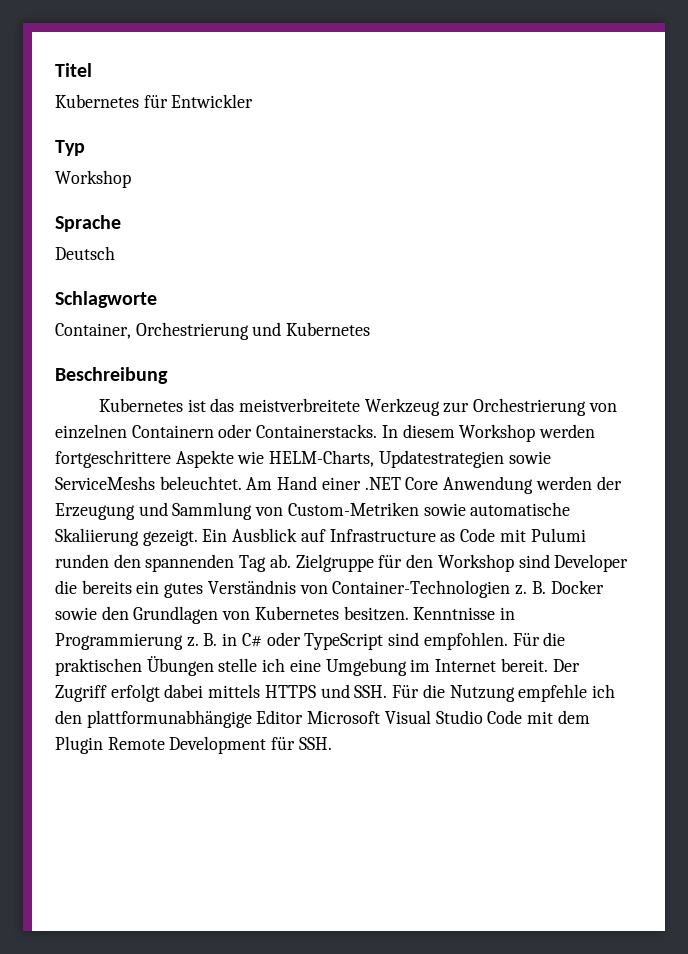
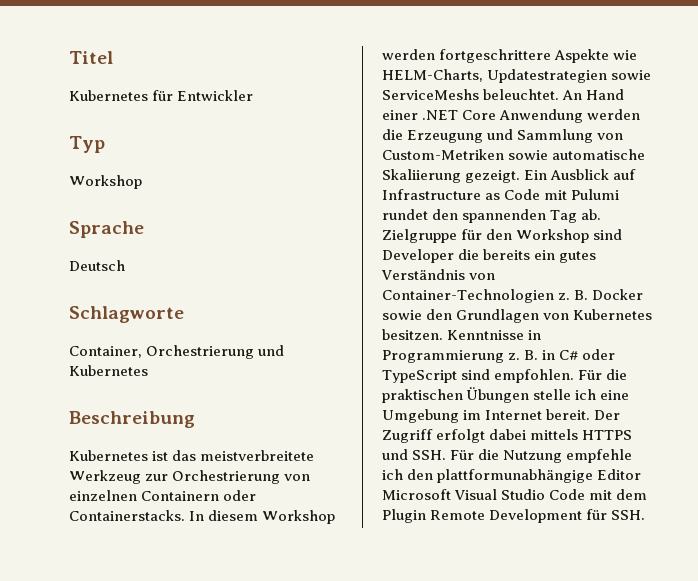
[246,477,273,490] Am -> [562,90,583,100] An
[596,476,622,490] der -> [382,129,403,140] die
[55,554,109,568] runden -> [382,209,428,220] rundet

